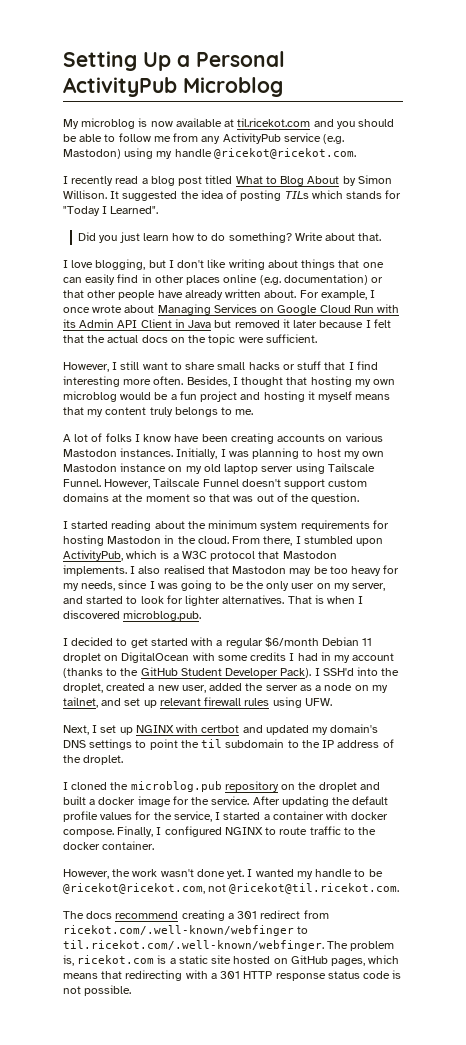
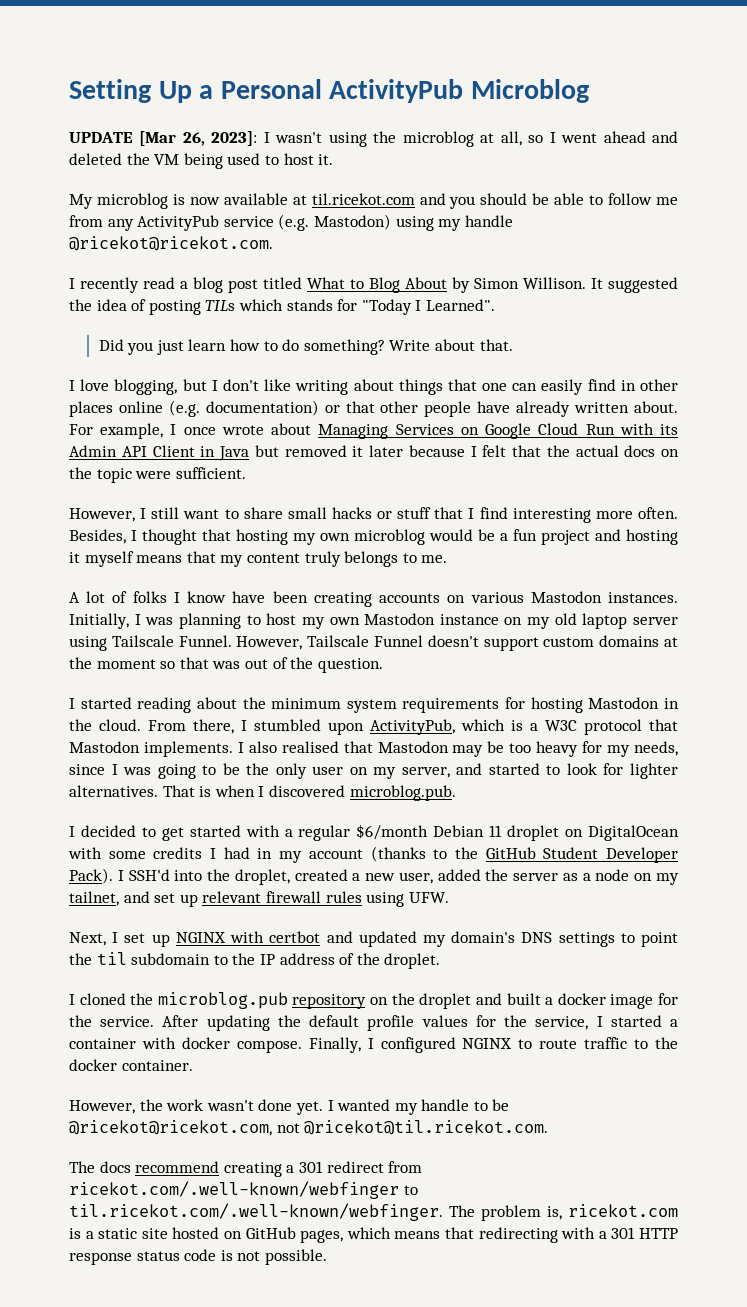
(283, 87) none -> [69,131,678,147] [69,153,334,169] // UPDATE [Mar 26, 2023]: I wasn't using the microblog at all, so I went ahead and deleted the VM being used to host it.

